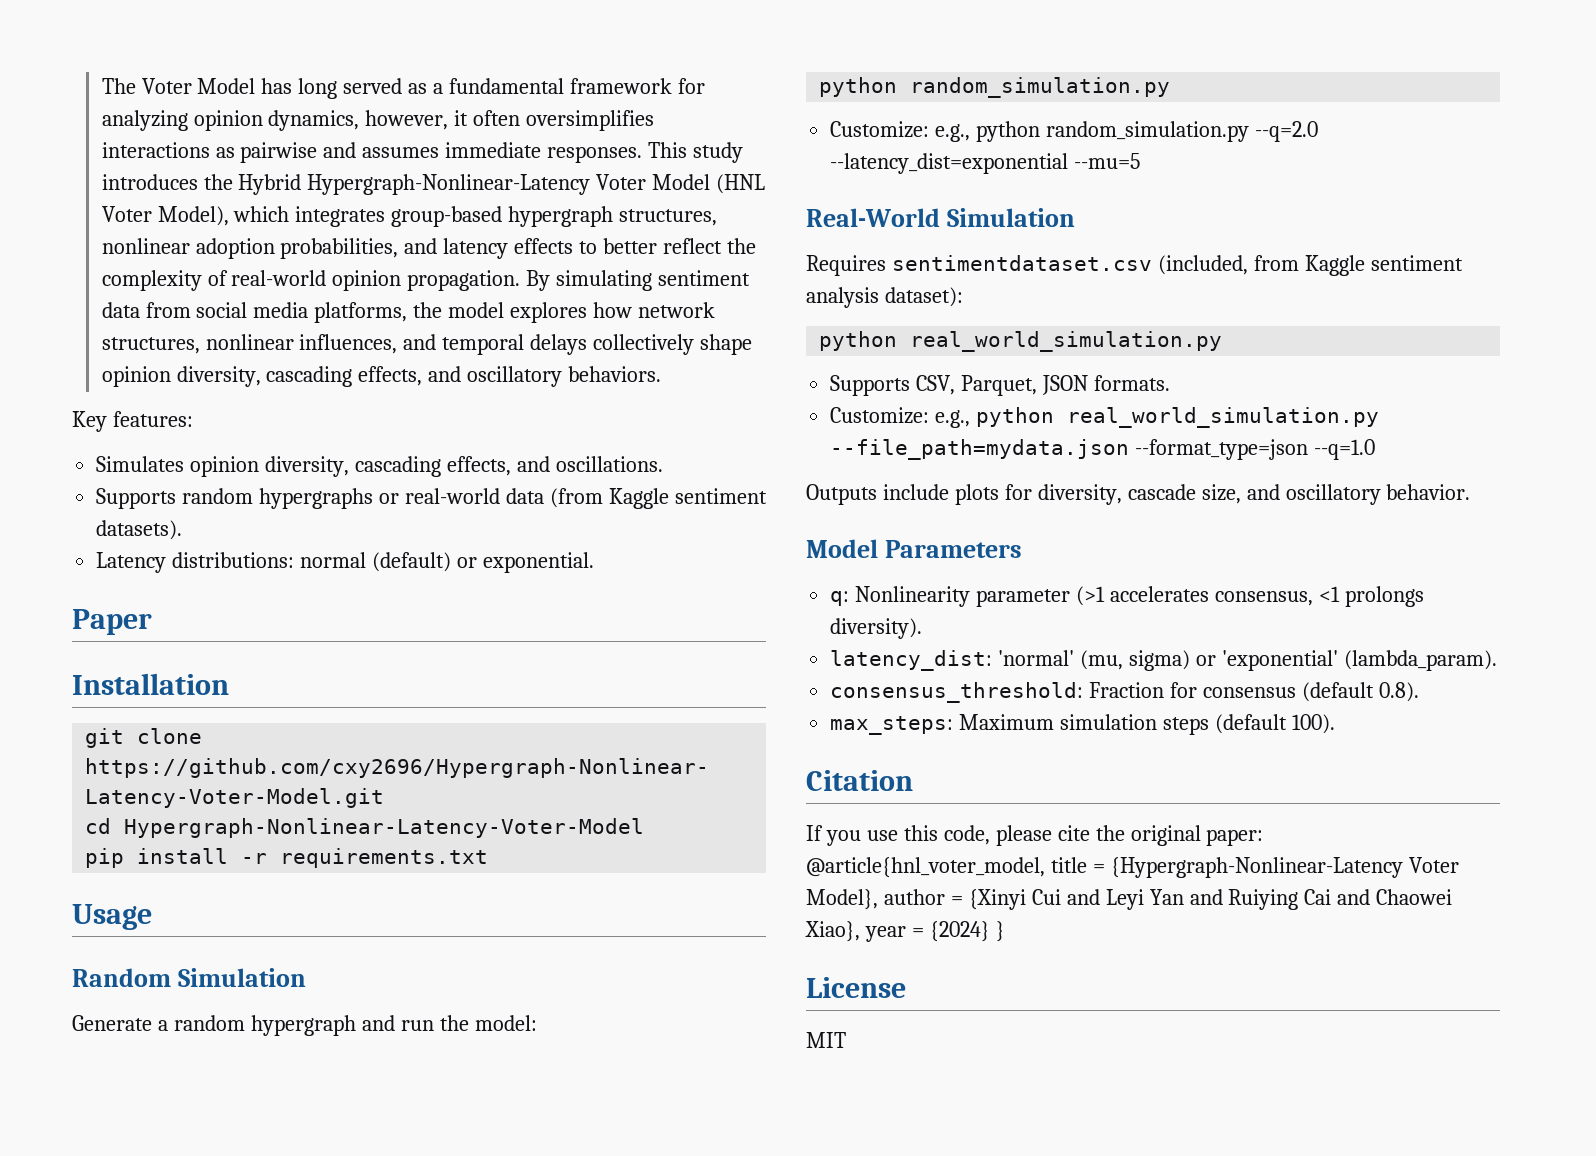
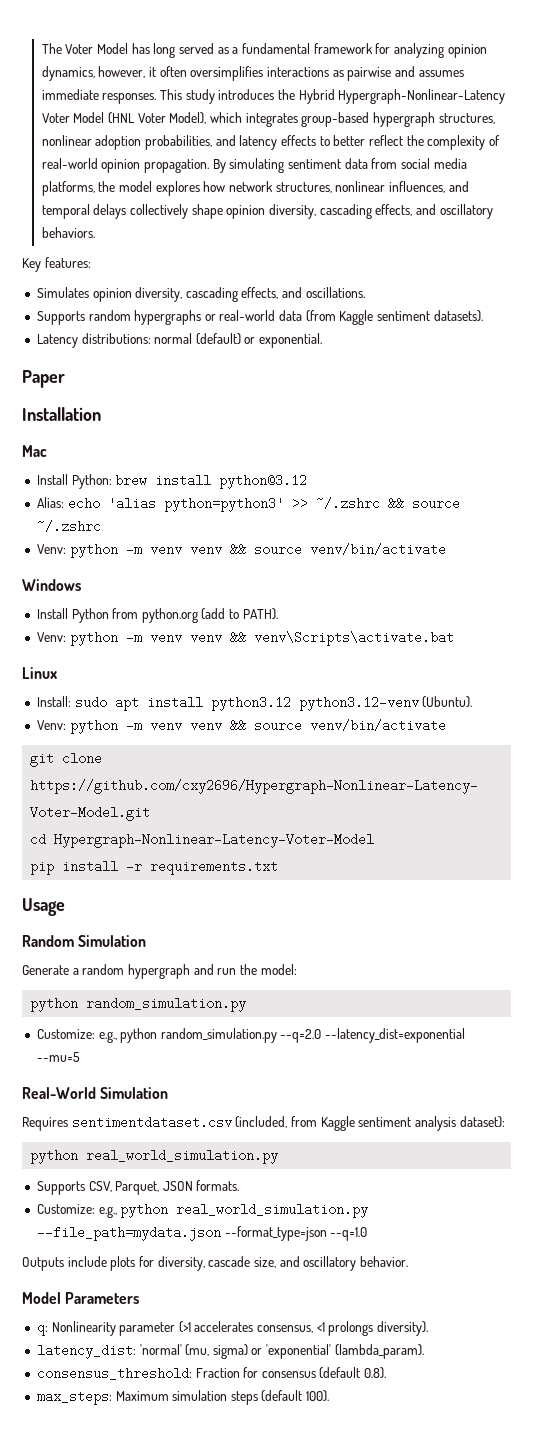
(229, 684) none -> [22,445,47,457] [36,474,308,489] [36,497,460,512] [36,520,101,533] [36,543,446,558] [22,579,81,591] [36,608,278,623] [36,631,454,646] [22,667,57,679] [36,696,473,711] [36,719,446,734] // Mac // Install Python: brew install python@3.12 // Alias: echo 'alias python=python3' >> ~/.zshrc && source ~/.zshrc // Venv: python -m venv venv && source venv/bin/activate // Windows // Install Python from python.org (add to PATH). // Venv: python -m venv venv && venv\Scripts\activate.bat // Linux // Install: sudo apt install python3.12 python3.12-venv (Ubuntu). // Venv: python -m venv venv && source venv/bin/activate
[806,770,913,791] [806,825,1264,846] [806,857,1459,878] [806,889,1453,910] [805,921,1005,942] [806,977,906,998] [806,1032,846,1048] // Citation // If you use this code, please cite the original paper: @article{hnl_voter_model, title = {Hypergraph-Nonlinear-Latency Voter Model}, author = {Xinyi Cui and Leyi Yan and Ruiying Cai and Chaowei Xiao}, year = {2024} } // License // MIT -> (330, 1396) none

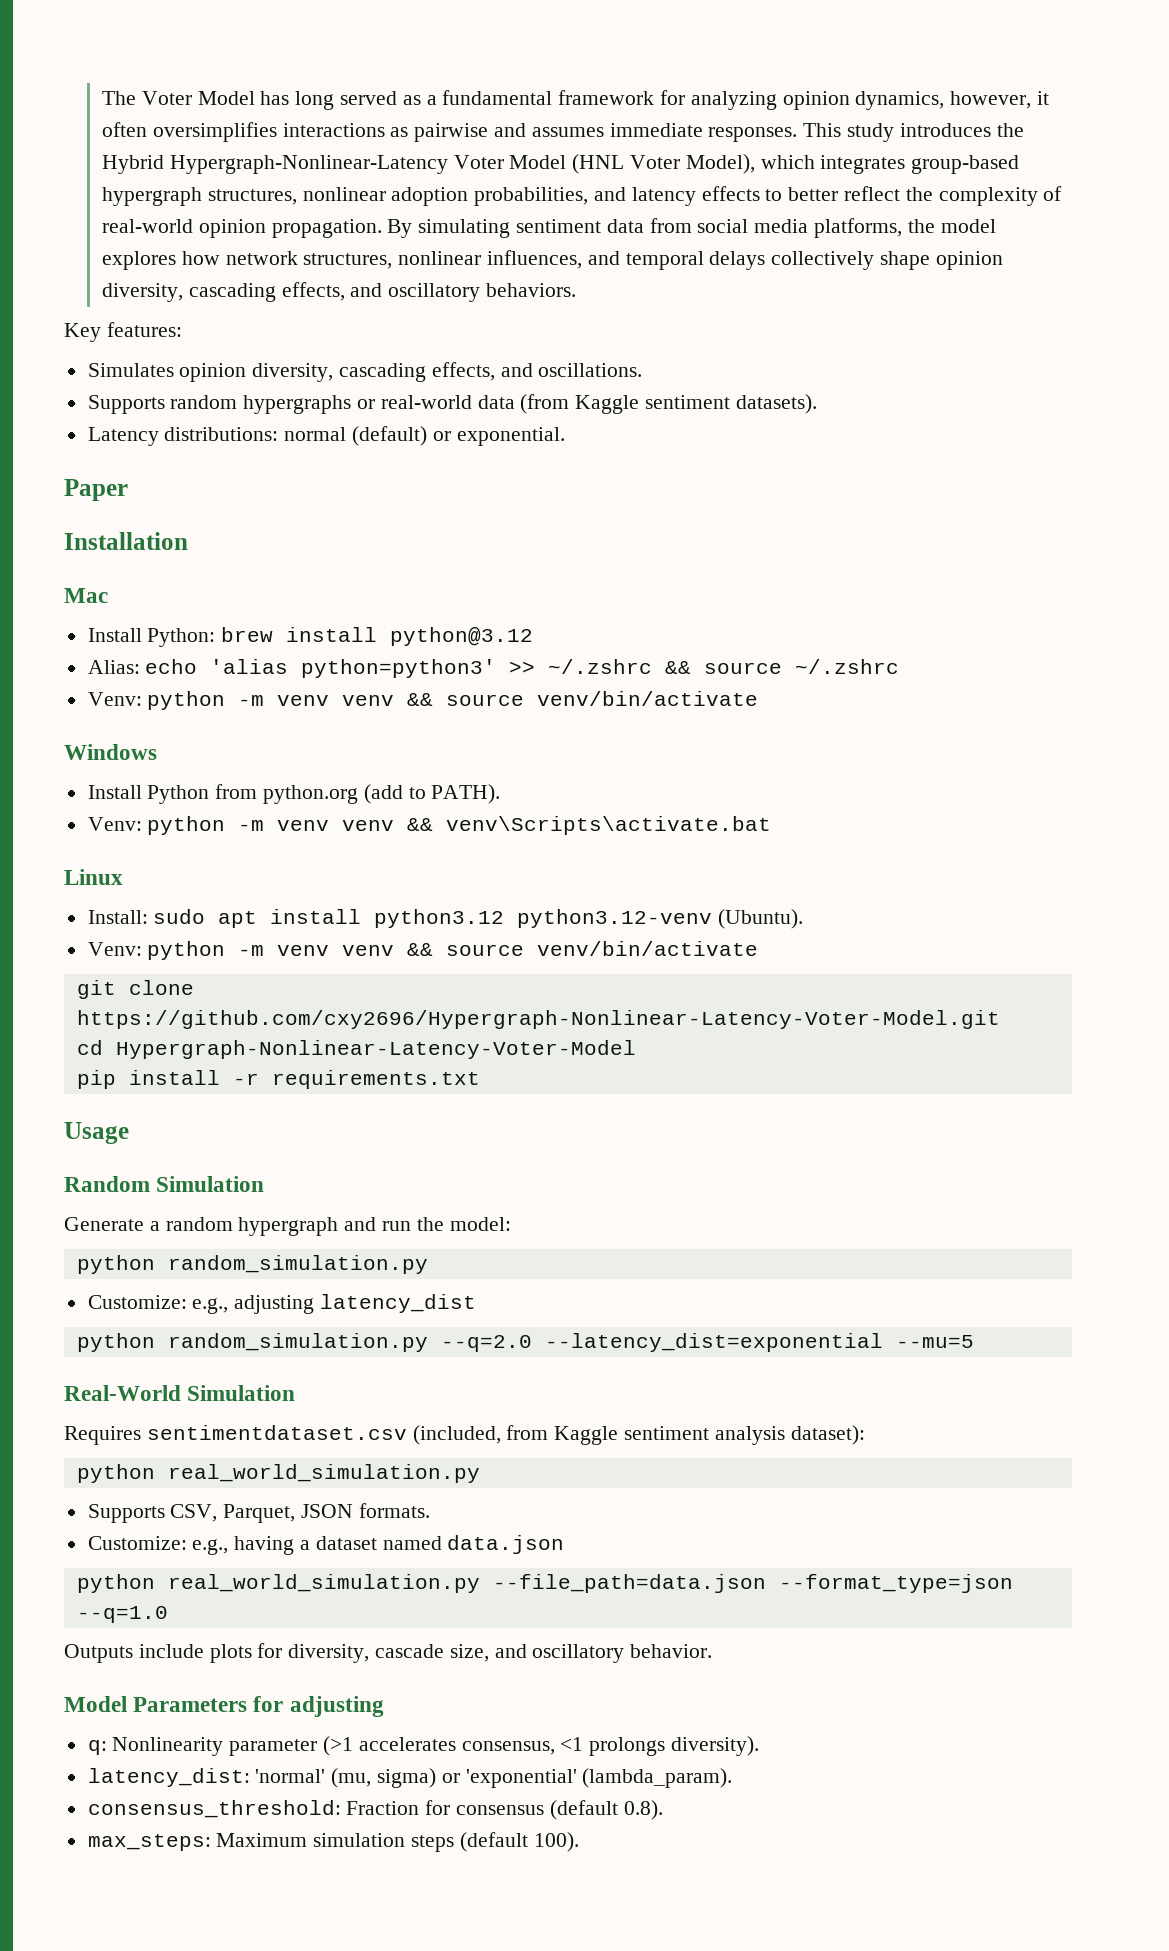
(117, 1037) none -> [234,1294,477,1314] adjusting latency_dist //
[120,1203,369,1218] [36,1226,221,1241] python real_world_simulation.py --file_path=mydata.json -> [234,1535,565,1555] [76,1574,766,1593] having a dataset named data.json // python real_world_simulation.py --file_path=data.json
(140, 1298) none -> [253,1696,384,1717] for adjusting

